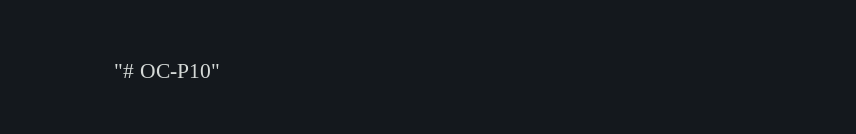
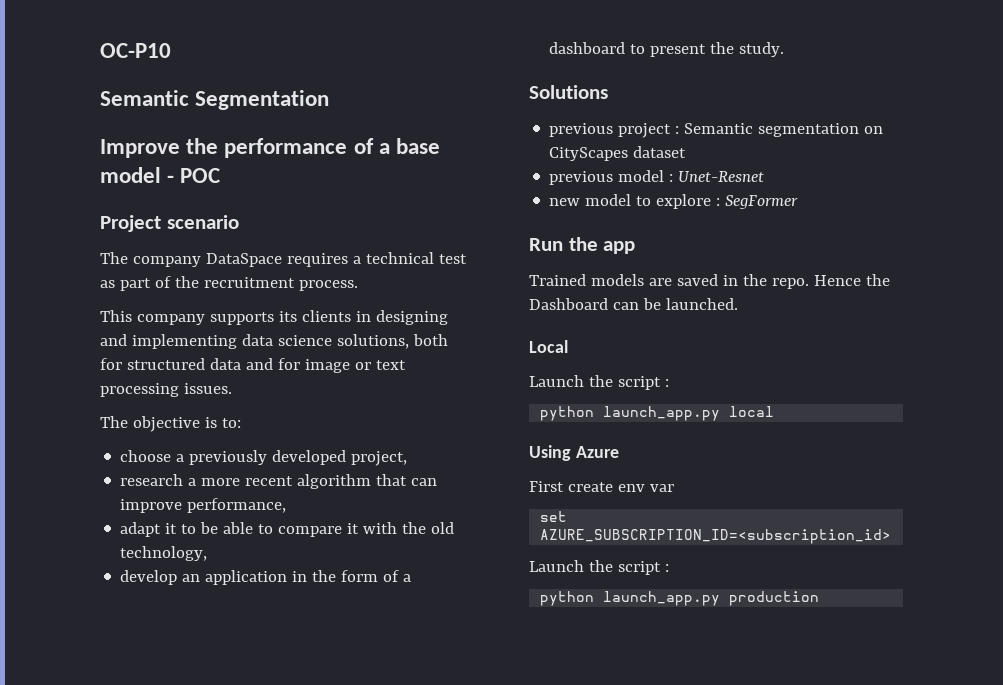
[114,64,220,78] "# OC-P10" -> [100,43,171,58] [100,90,330,110] [100,138,441,158] [100,167,221,183] [100,215,239,232] [100,252,467,267] [100,276,358,291] [100,310,448,325] [100,334,448,349] [100,358,406,373] [100,383,232,397] [100,416,241,432] [120,450,408,466] [120,474,438,489] [120,498,287,513] [120,522,455,537] [120,546,208,561] [120,570,412,585] [549,42,785,57] [529,85,608,99] [549,123,884,138] [549,146,687,161] [549,170,765,185] [549,194,799,209] [529,237,636,254] [529,274,890,289] [529,298,738,310] [529,340,568,353] [529,375,669,390] [540,406,775,421] [529,445,619,461] [529,481,674,492] [540,511,568,522] [540,529,892,544] [529,560,669,575] [540,591,820,606] OC-P10 // Semantic Segmentation // Improve the performance of a base model - POC // Project scenario // The company DataSpace requires a technical test as part of the recruitment process. // This company supports its clients in designing and implementing data science solutions, both for structured data and for image or text processing issues. // The objective is to: // choose a previously developed project, // research a more recent algorithm that can improve performance, // adapt it to be able to compare it with the old technology, // develop an application in the form of a dashboard to present the study. // Solutions // previous project : Semantic segmentation on CityScapes dataset // previous model : Unet-Resnet // new model to explore : SegFormer // Run the app // Trained models are saved in the repo. Hence the Dashboard can be launched. // Local // Launch the script : // python launch_app.py local // Using Azure // First create env var // set AZURE_SUBSCRIPTION_ID=<subscription_id> // Launch the script : // python launch_app.py production

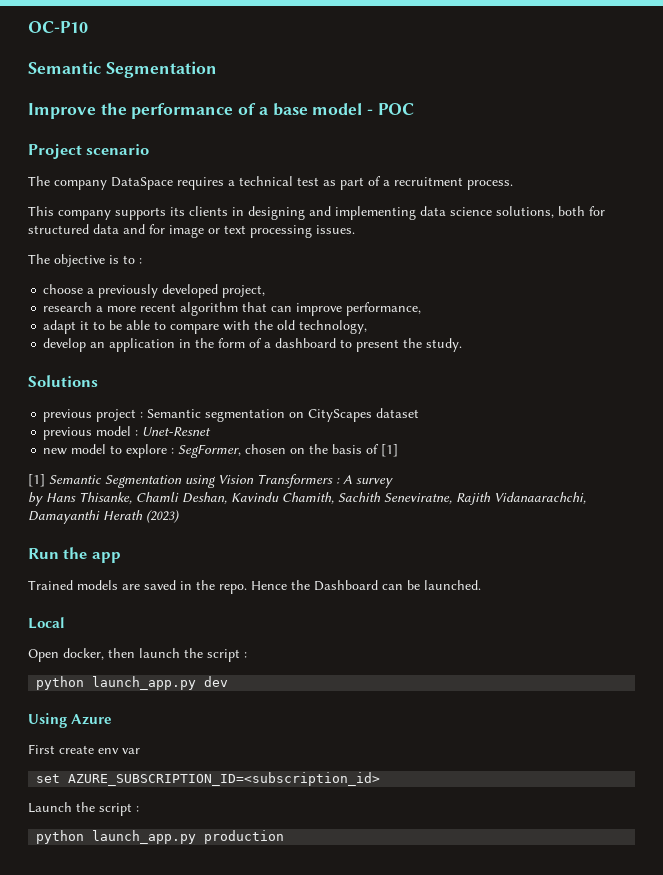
[174,276,199,288] the -> [383,180,390,186] a
[221,418,241,428] to: -> [123,255,142,264] to :
[347,523,360,534] it -> (220, 329) none
[725,195,799,209] SegFormer -> [178,444,399,458] [28,474,393,488] [28,492,586,506] [28,510,180,524] SegFormer, chosen on the basis of [1] // [1] Semantic Segmentation using Vision Transformers : A survey // by Hans Thisanke, Chamli Deshan, Kavindu Chamith, Sachith Seneviratne, Rajith Vidanaarachchi, Damayanthi Herath (2023)
[529,375,669,390] [540,406,775,421] Launch the script : // python launch_app.py local -> [28,648,247,662] [36,676,229,690] Open docker, then launch the script : // python launch_app.py dev

